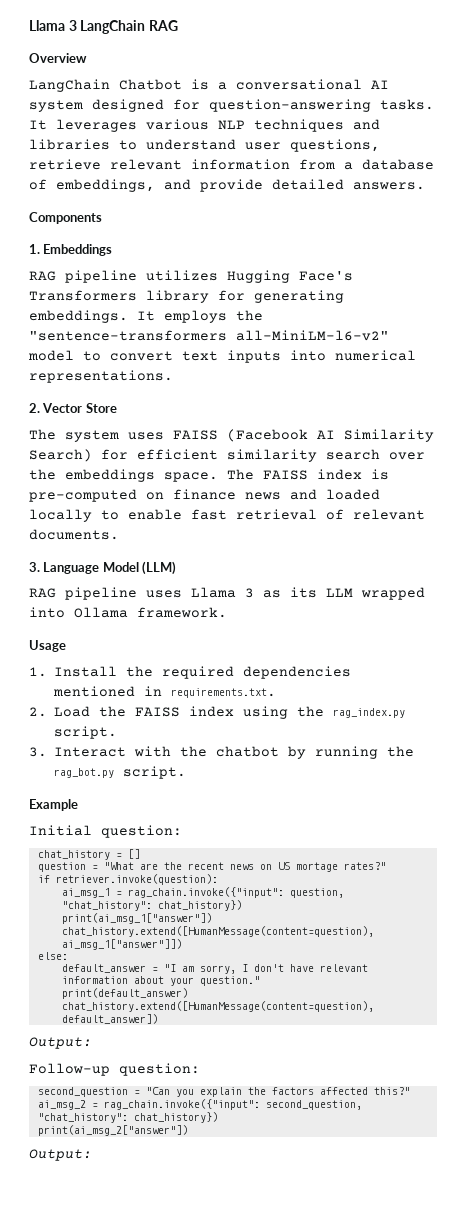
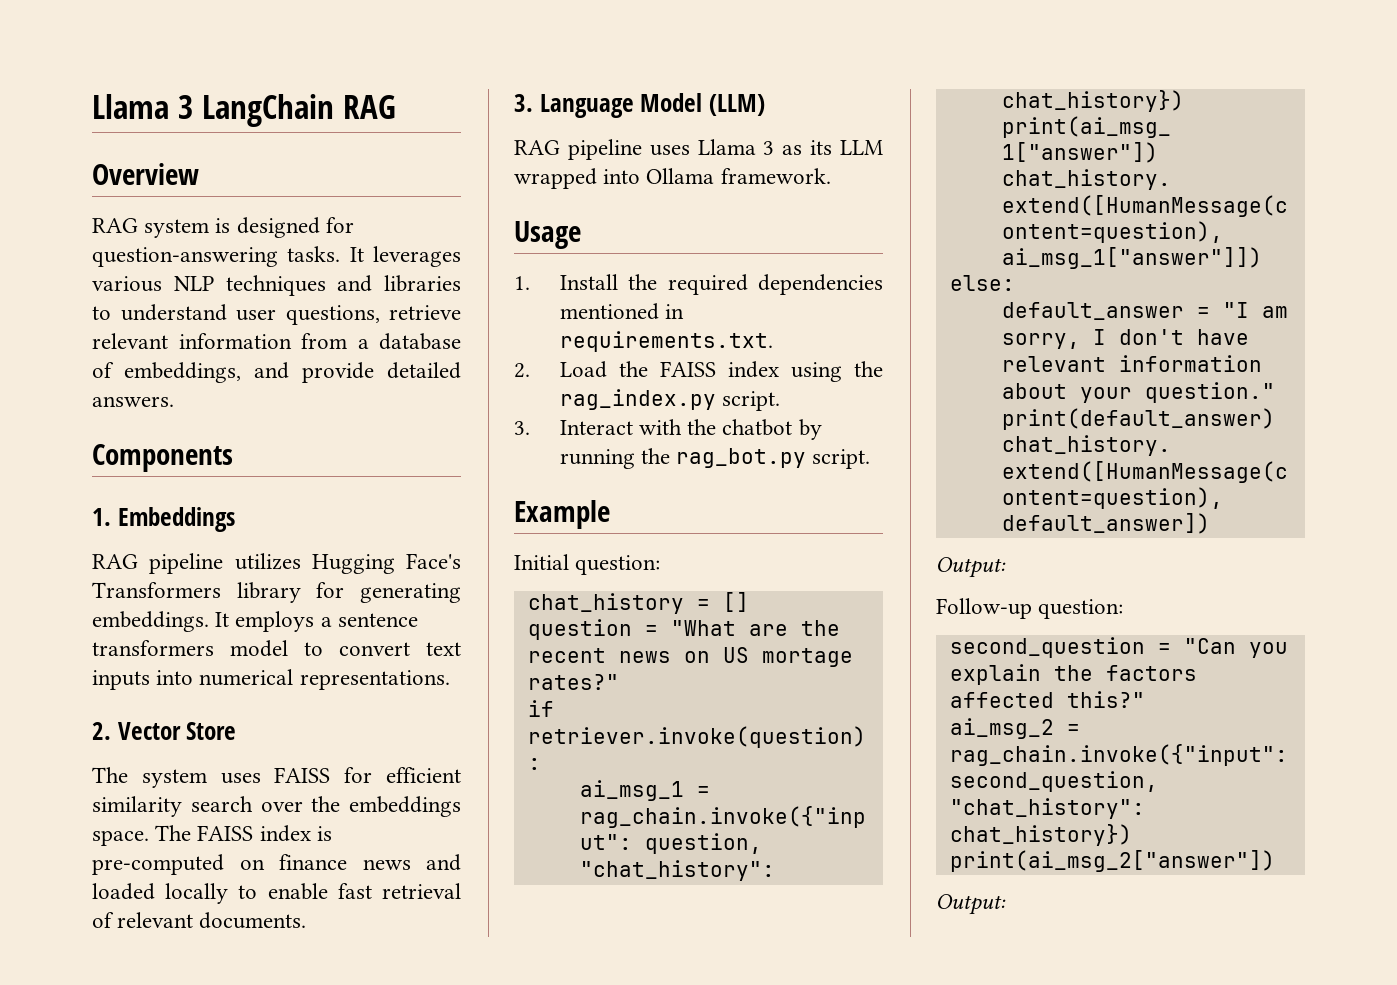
[29,79,389,92] [29,100,83,112] LangChain Chatbot is a conversational AI system -> [92,218,231,238] RAG system is
[236,310,263,321] [29,330,389,341] the "sentence-transformers all-MiniLM-l6-v2" -> [320,613,418,627] [92,640,214,656] a sentence transformers
[227,429,434,442] [29,449,92,462] (Facebook AI Similarity Search) -> (331, 775) none

